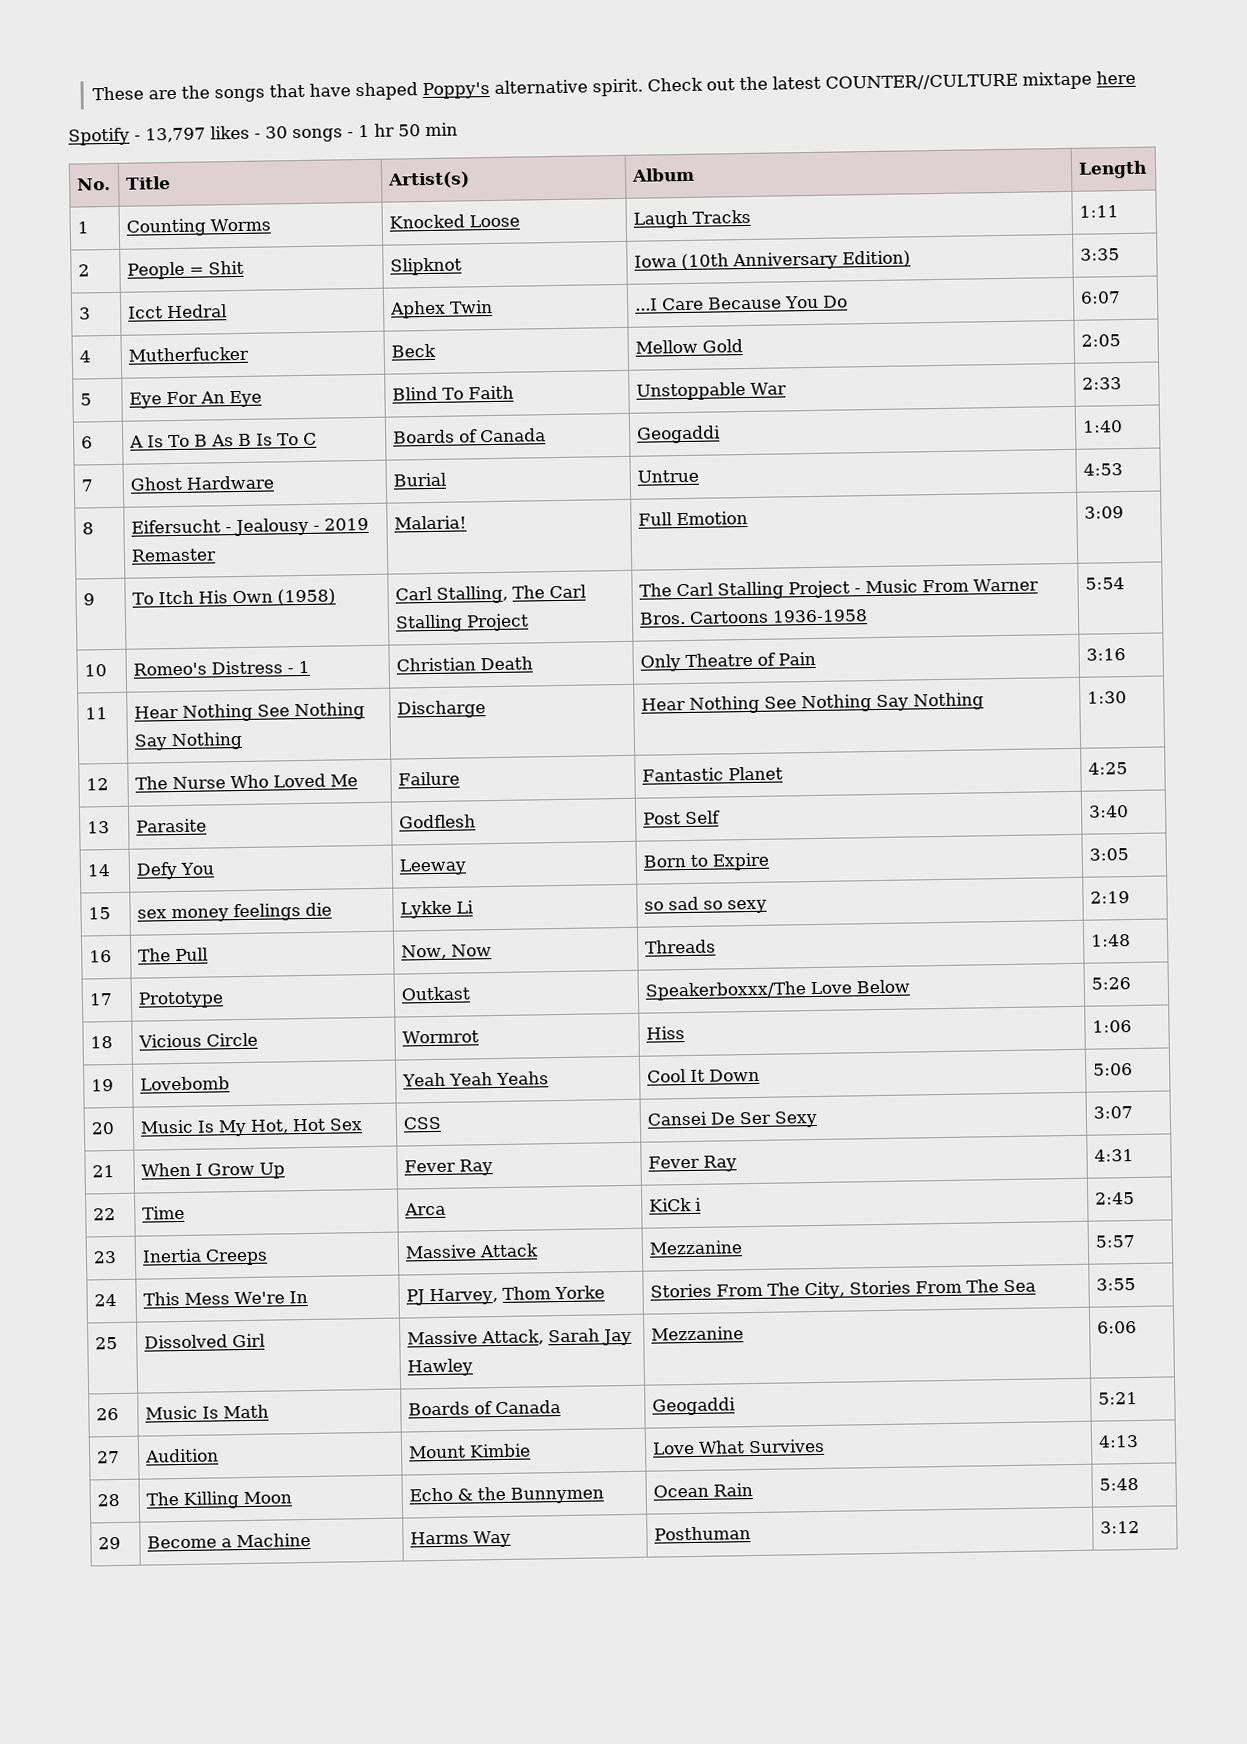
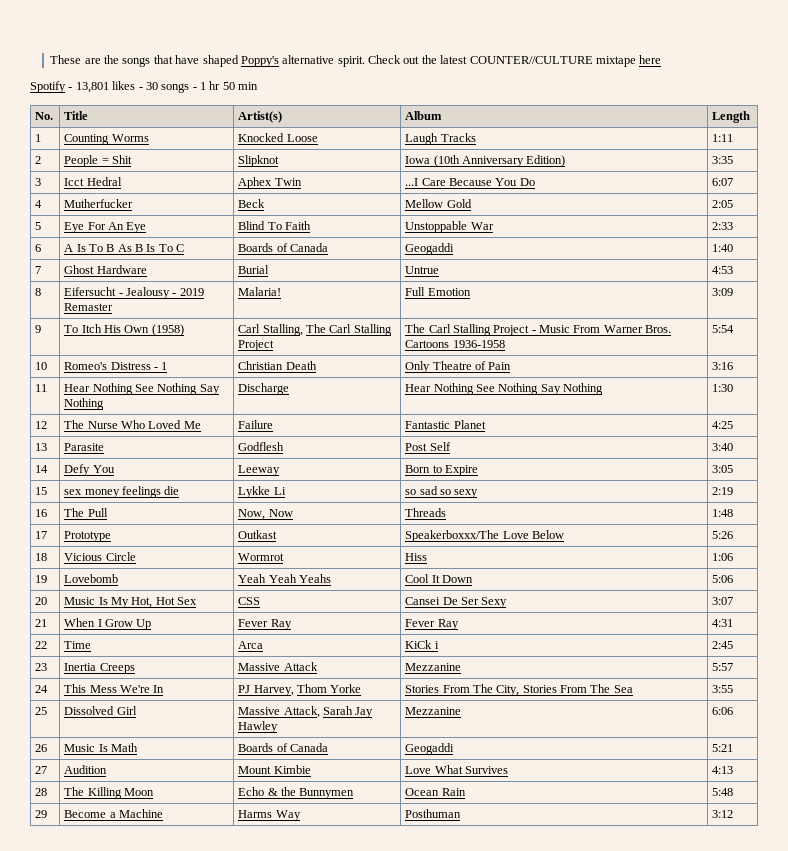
[145,127,206,143] 13,797 -> [75,82,109,93] 13,801

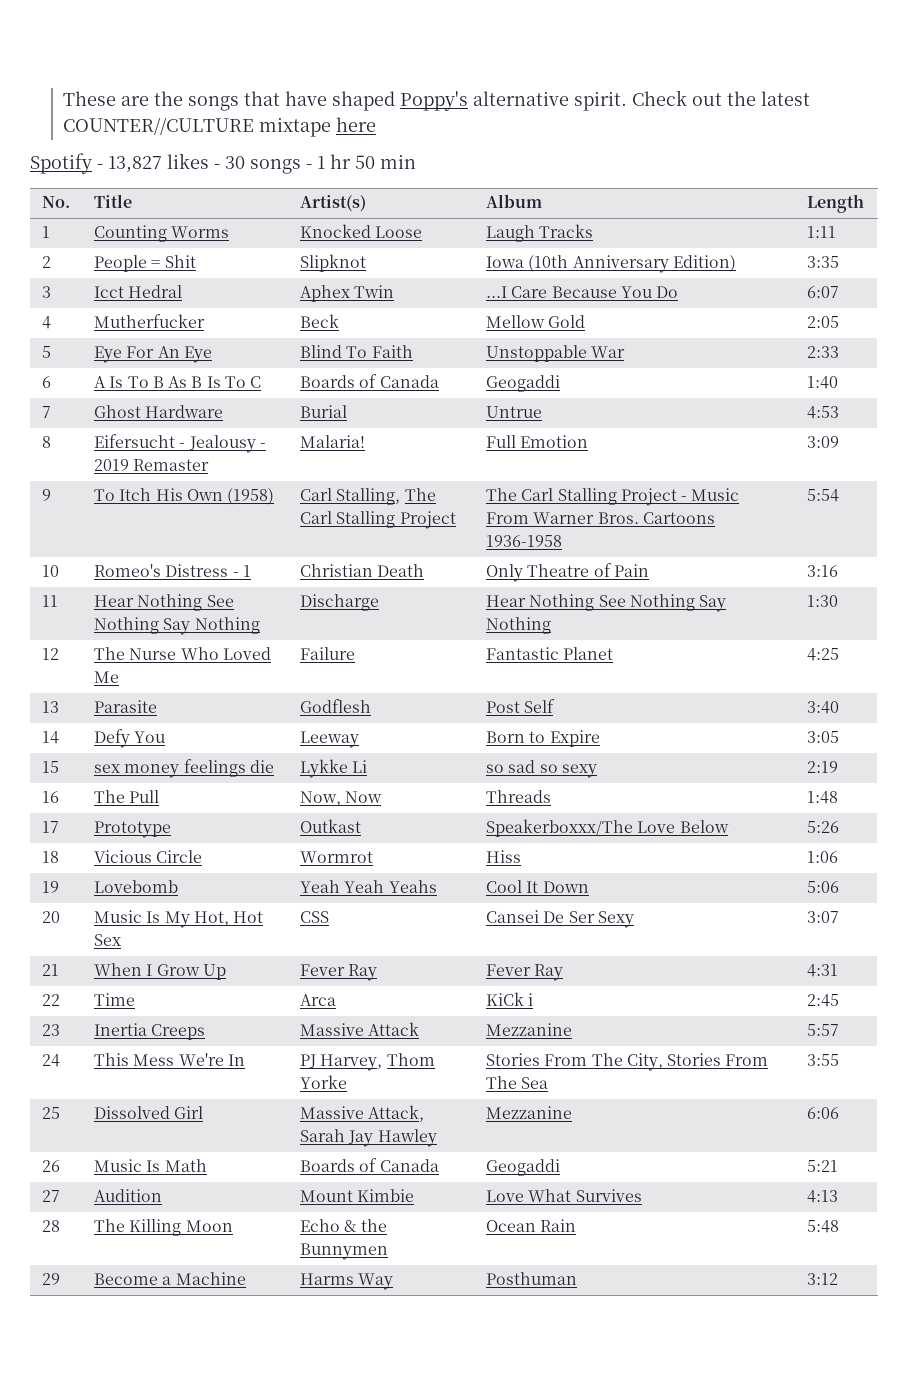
[75,82,109,93] 13,801 -> [108,156,162,173] 13,827

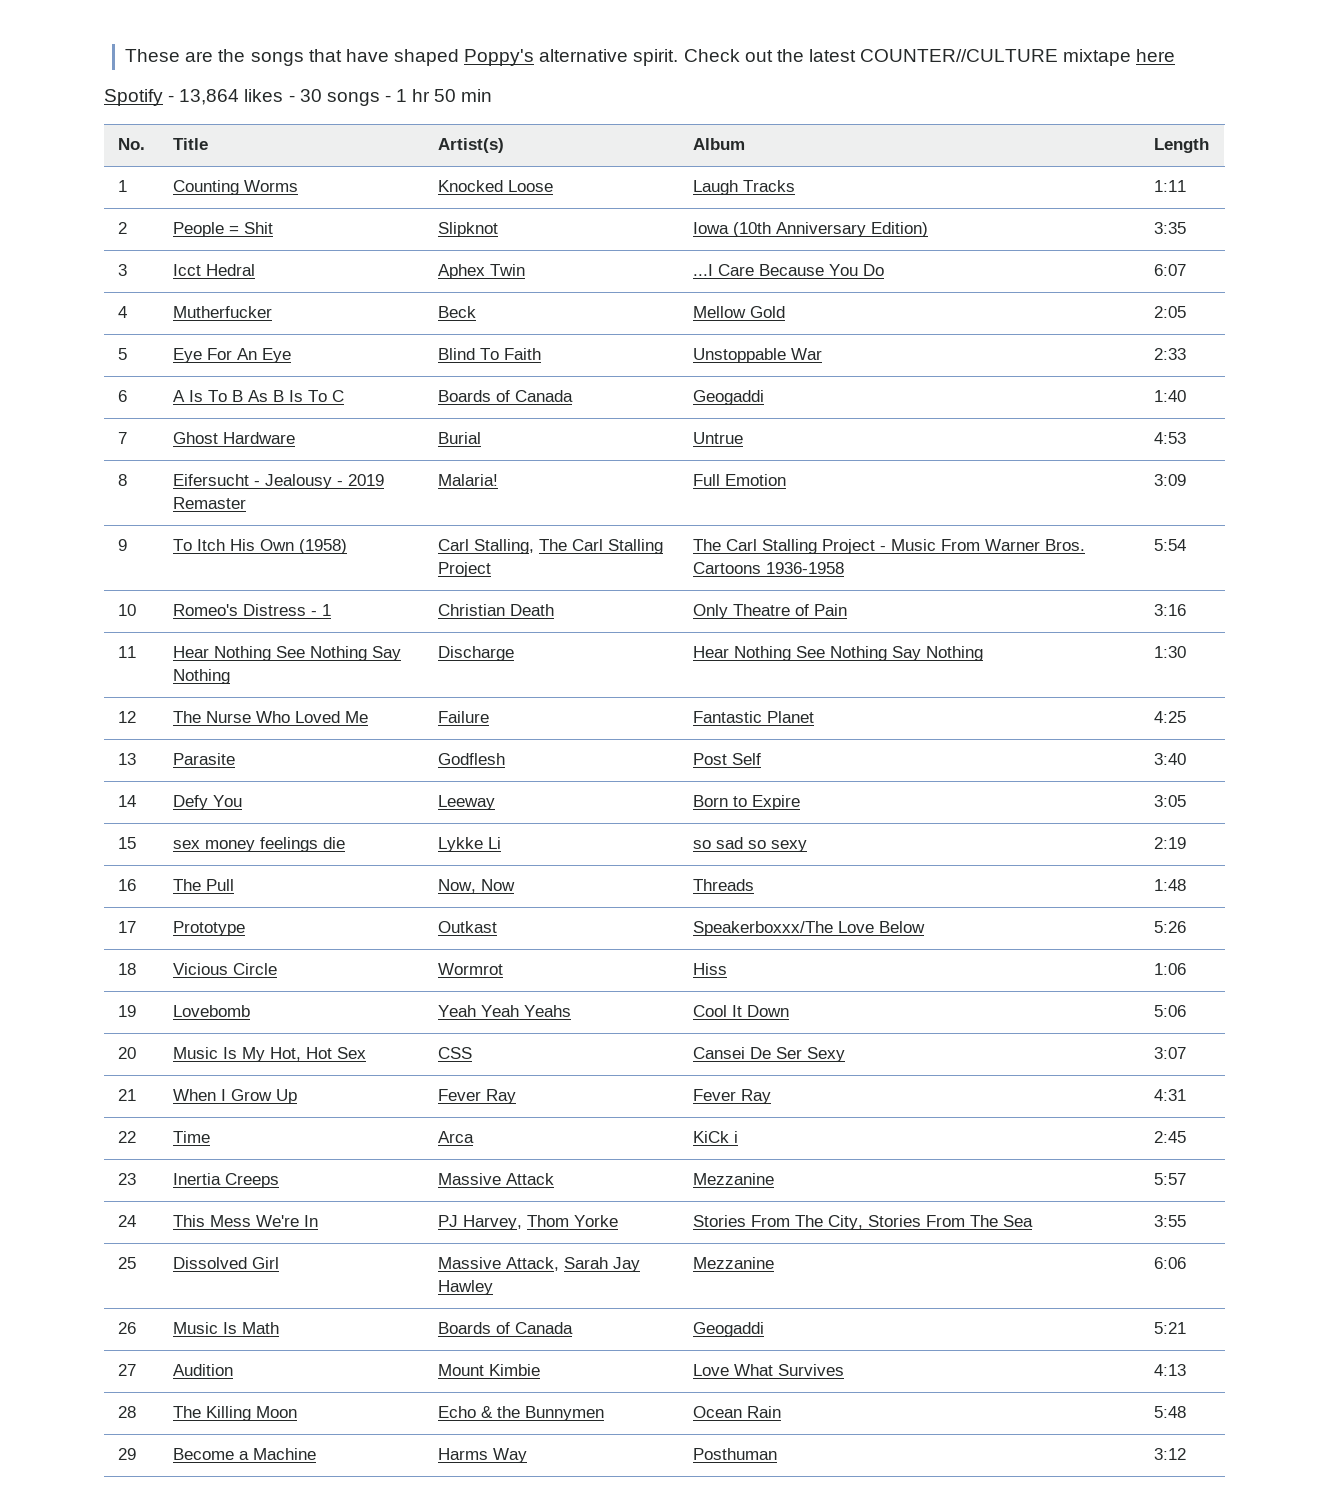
[108,156,162,173] 13,827 -> [179,89,240,105] 13,864

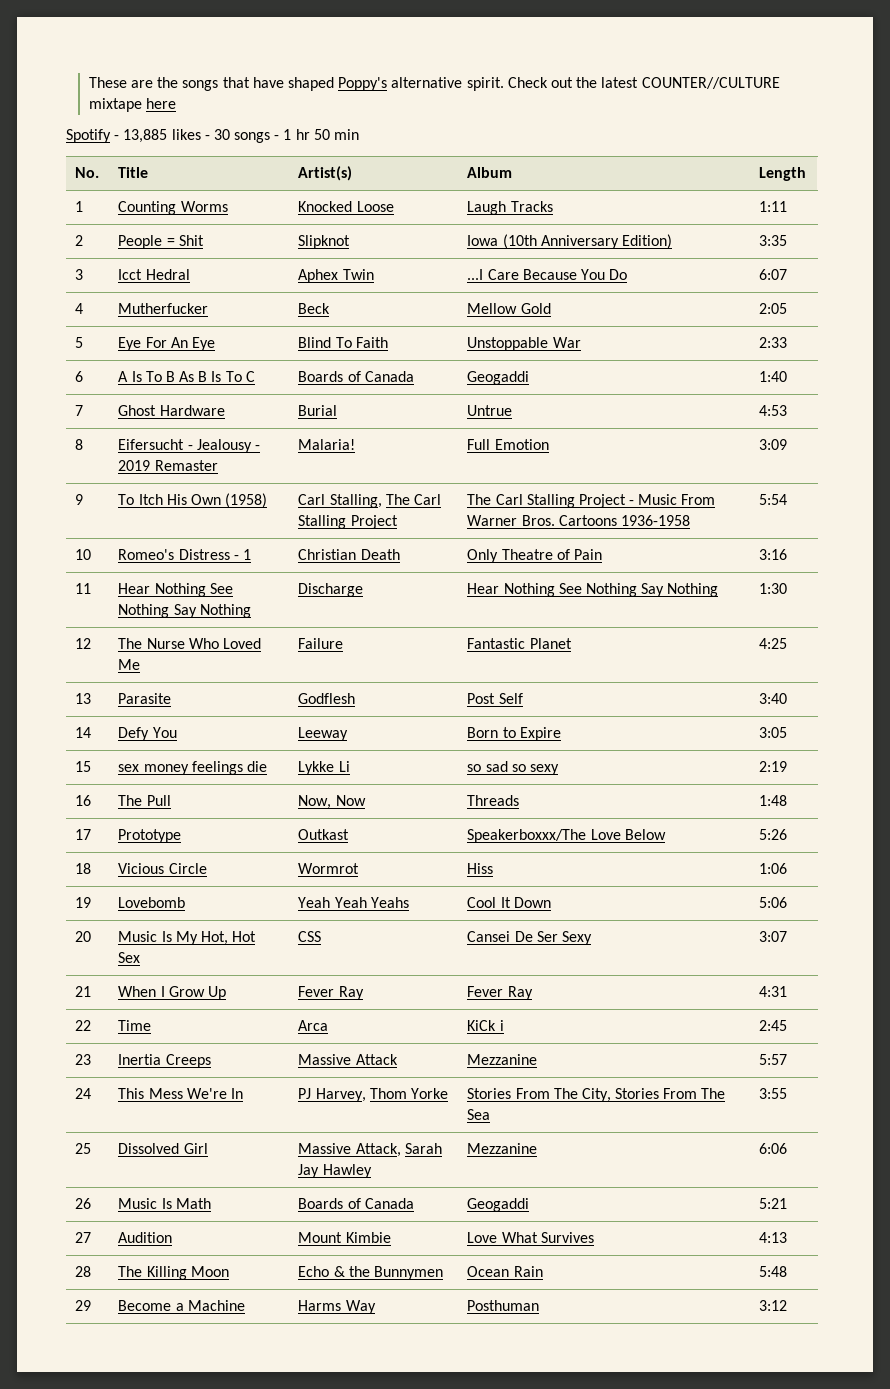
[179,89,240,105] 13,864 -> [123,129,168,143] 13,885

